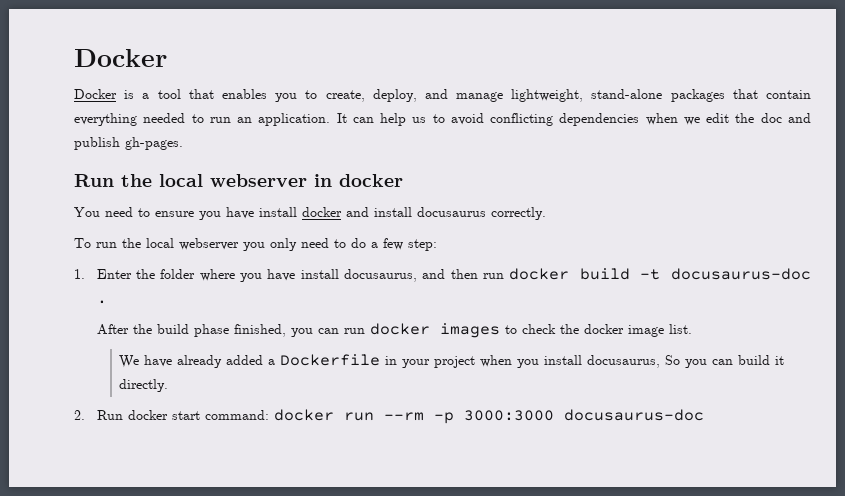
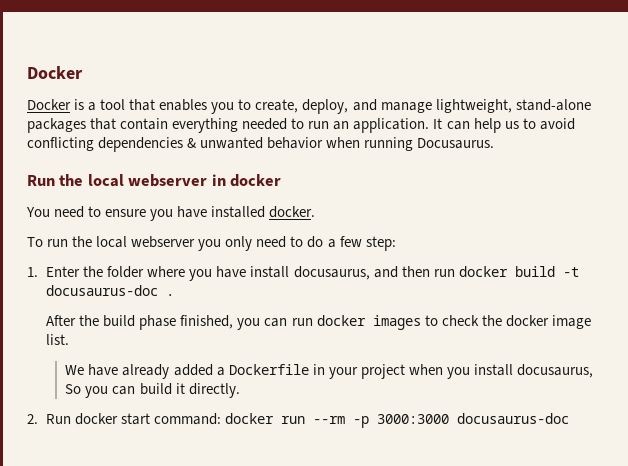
[645,113,812,125] [74,137,183,150] when we edit the doc and publish gh-pages. -> [187,137,495,151] & unwanted behavior when running Docusaurus.
[259,207,546,220] install docker and install docusaurus correctly. -> [211,206,316,218] installed docker.

